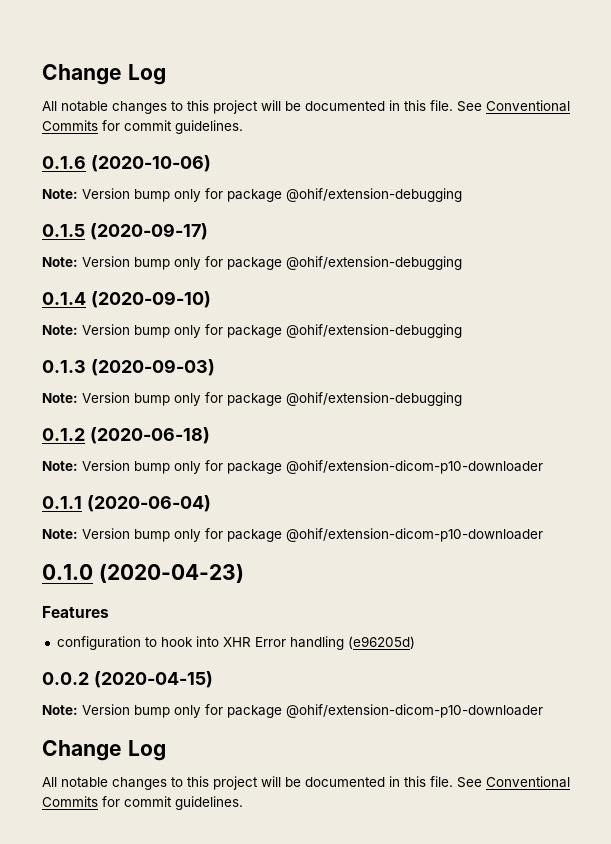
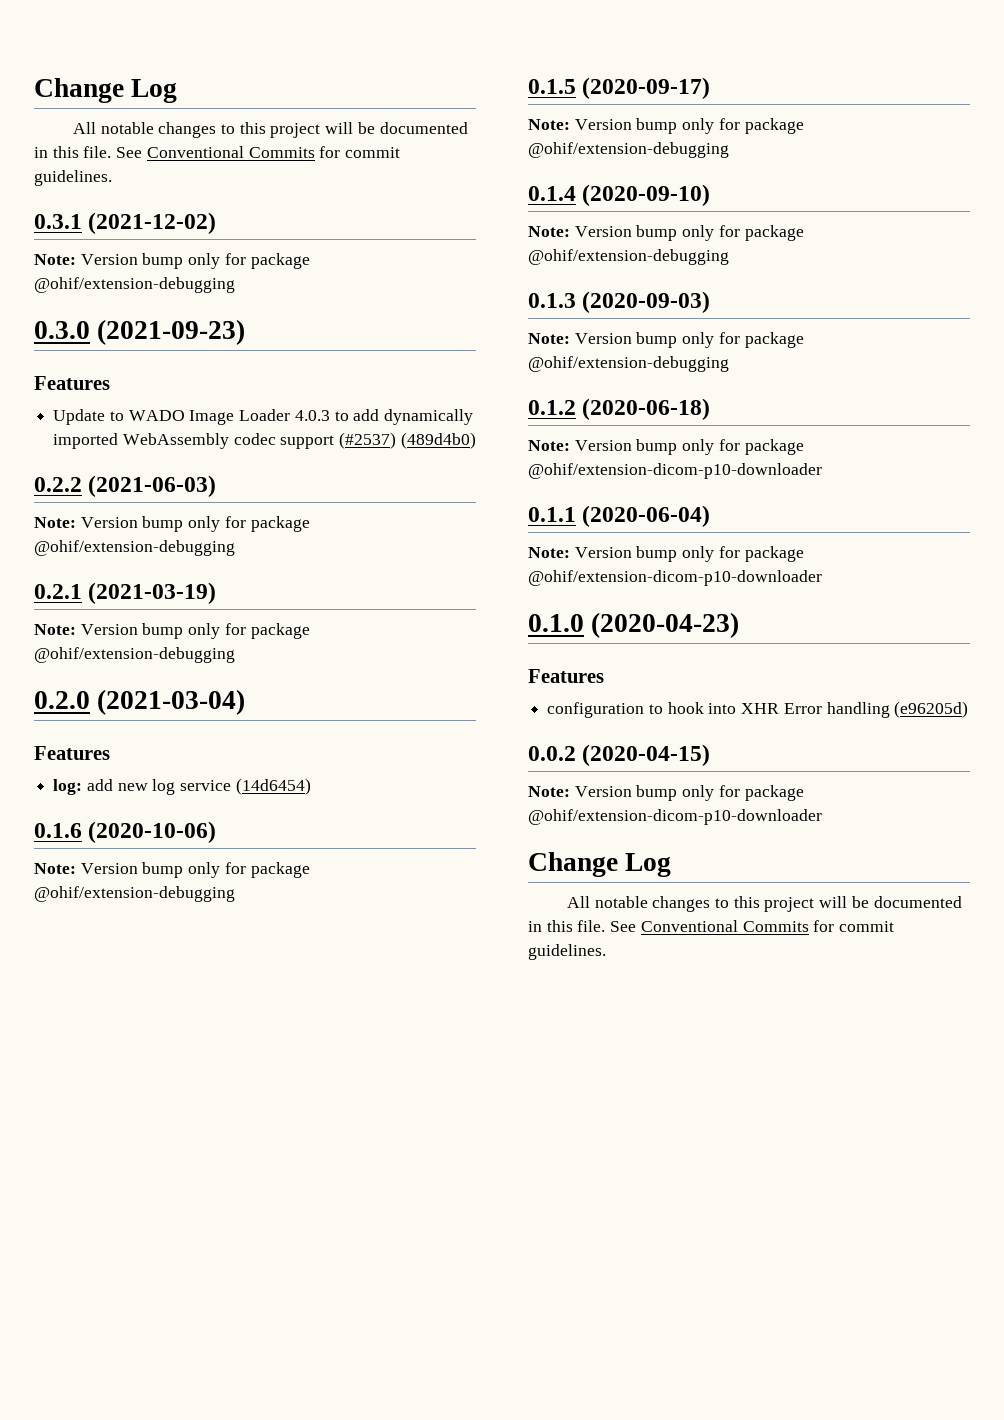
(243, 127) none -> [34,212,217,234] [34,253,310,269] [34,277,235,293] [34,319,246,345] [34,376,110,390] [53,409,474,425] [53,432,476,449] [34,475,217,497] [34,516,310,532] [34,540,235,556] [34,582,217,604] [34,623,310,639] [34,647,235,663] [34,689,246,715] [34,746,110,760] [53,778,311,795] // 0.3.1 (2021-12-02) // Note: Version bump only for package @ohif/extension-debugging // 0.3.0 (2021-09-23) // Features // Update to WADO Image Loader 4.0.3 to add dynamically imported WebAssembly codec support (#2537) (489d4b0) // 0.2.2 (2021-06-03) // Note: Version bump only for package @ohif/extension-debugging // 0.2.1 (2021-03-19) // Note: Version bump only for package @ohif/extension-debugging // 0.2.0 (2021-03-04) // Features // log: add new log service (14d6454)

